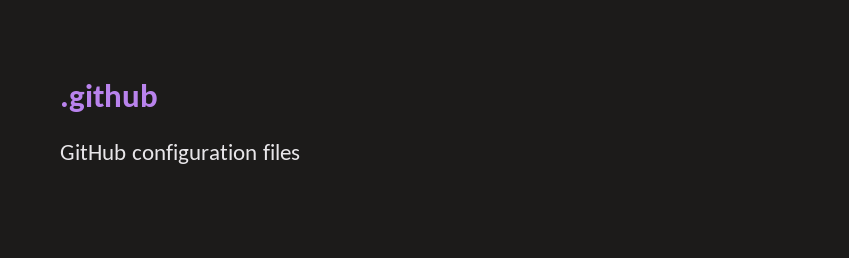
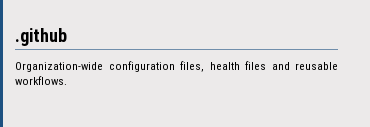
[60,144,301,164] GitHub configuration files -> [15,61,338,72] [15,76,67,85] Organization-wide configuration files, health files and reusable workflows.

